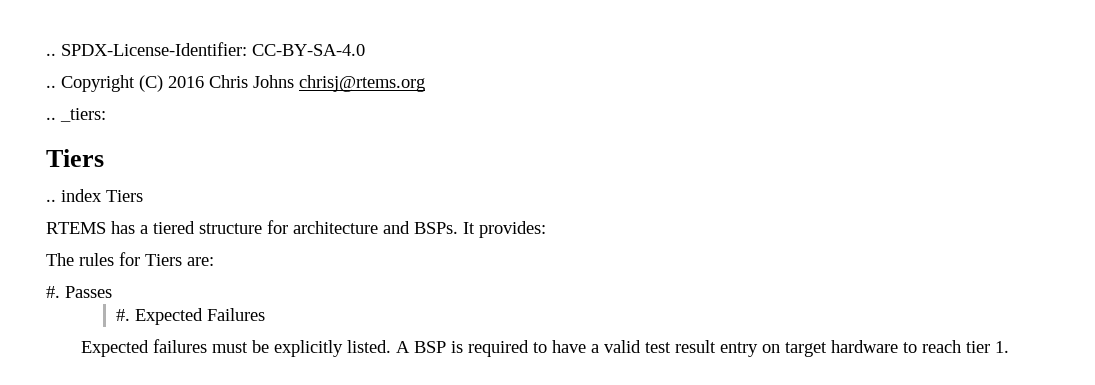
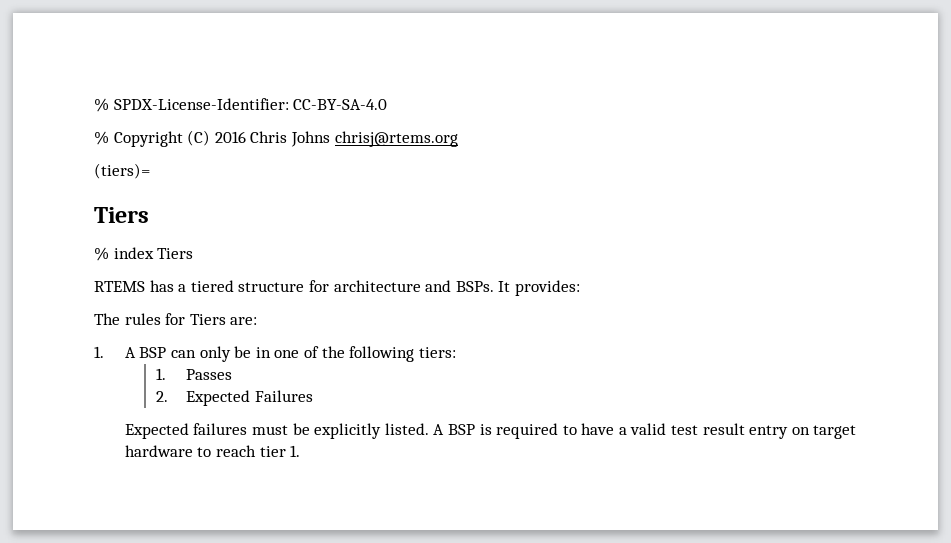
[46,53,56,56] .. -> [94,98,109,112] %
[46,85,56,88] .. -> [94,131,109,145] %
[46,108,106,122] [46,149,104,167] [46,199,56,202] .. _tiers: // Tiers // .. -> [94,163,150,179] [94,207,149,223] [94,247,109,261] (tiers)= // Tiers // %
[46,286,60,298] #. -> [94,346,456,362] [155,368,166,380] 1. A BSP can only be in one of the following tiers: // 1.
[115,309,130,321] #. -> [155,391,168,402] 2.

